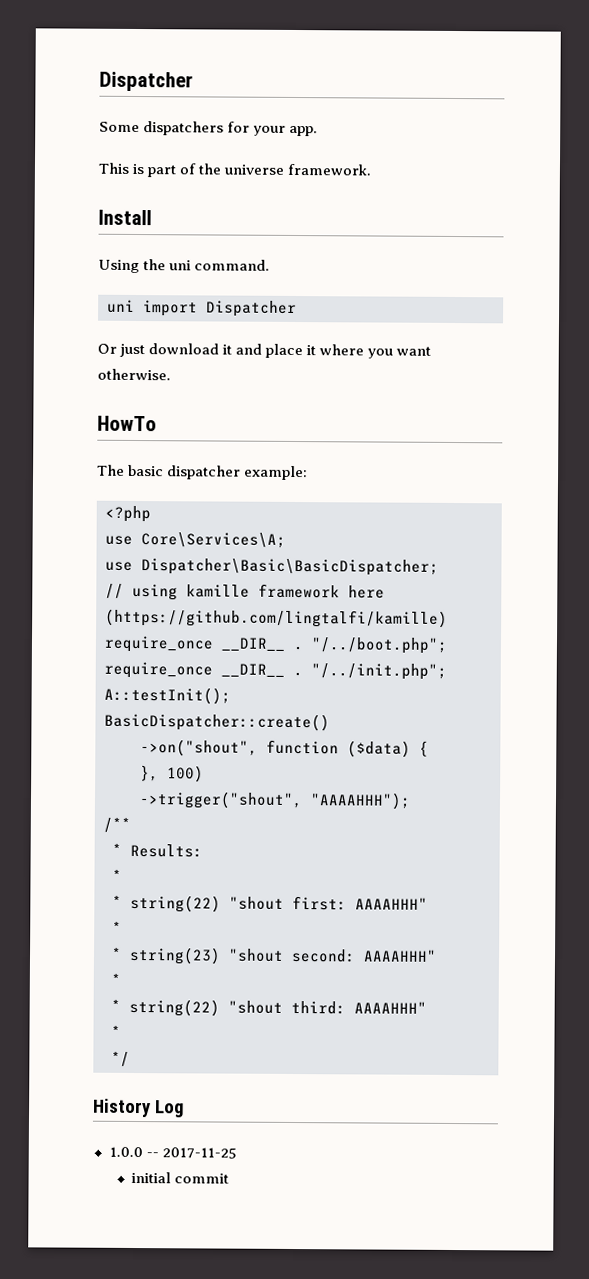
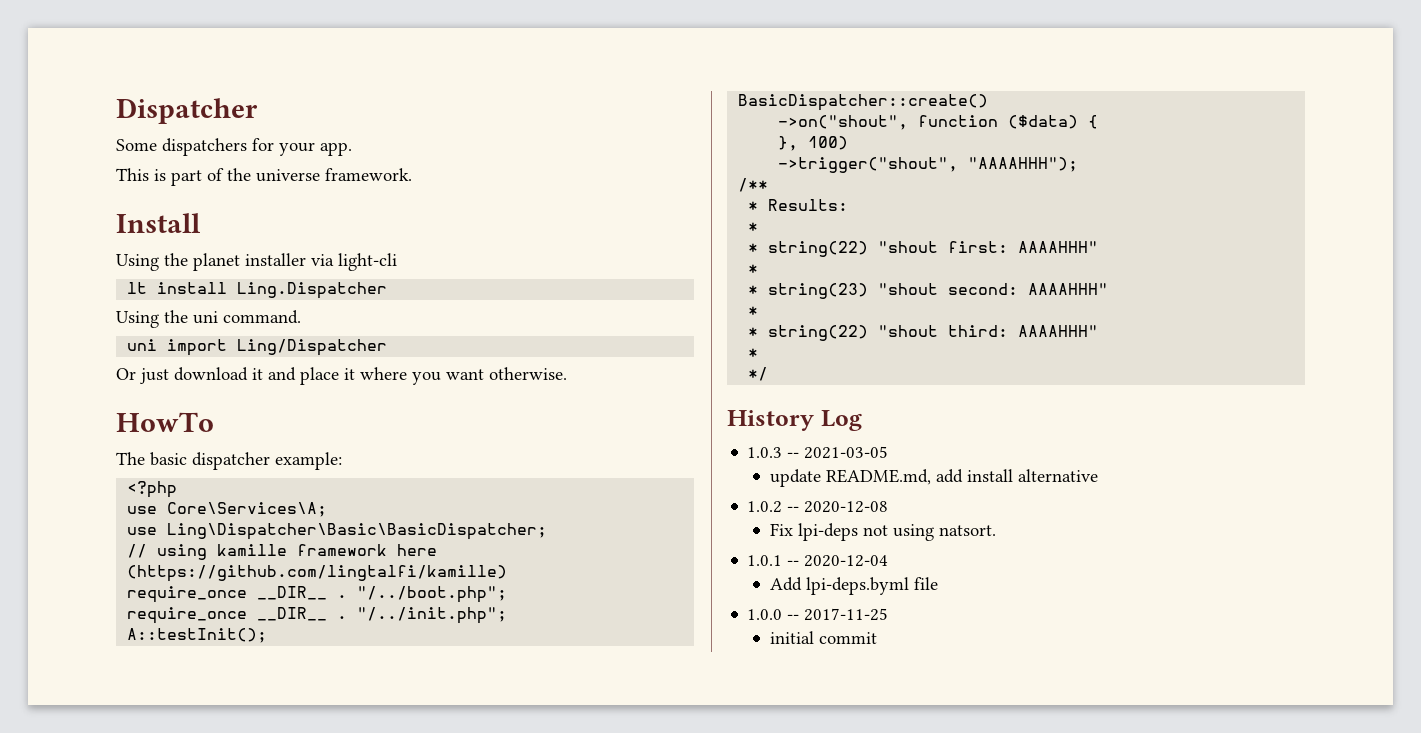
(152, 217) none -> [116,253,397,271] [127,282,388,299] // Using the planet installer via light-cli // lt install Ling.Dispatcher
[206,300,297,318] Dispatcher -> [237,339,388,356] Ling/Dispatcher
[141,558,439,576] Dispatcher\Basic\BasicDispatcher; -> [167,523,548,540] Ling\Dispatcher\Basic\BasicDispatcher;
(185, 1109) none -> [747,446,889,459] [769,469,1098,487] [747,501,889,513] [769,523,996,541] [747,555,889,567] [769,577,938,595] // 1.0.3 -- 2021-03-05 // update README.md, add install alternative // 1.0.2 -- 2020-12-08 // Fix lpi-deps not using natsort. // 1.0.1 -- 2020-12-04 // Add lpi-deps.byml file

